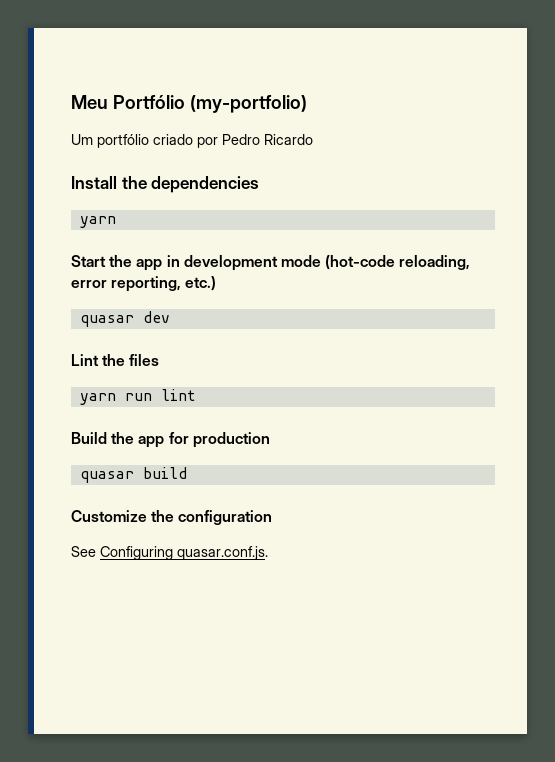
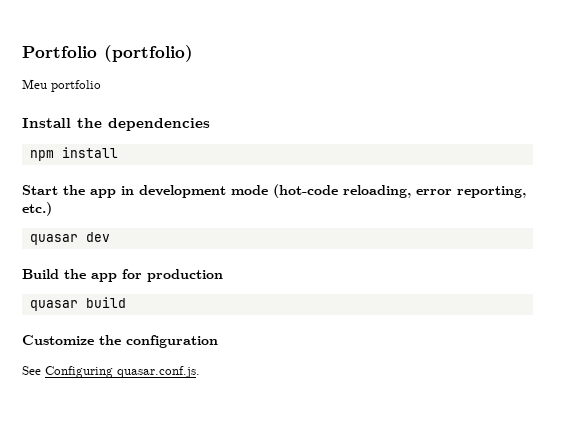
[71,95,307,113] [71,134,313,148] Meu Portfólio (my-portfolio) // Um portfólio criado por Pedro Ricardo -> [22,45,193,62] [22,79,101,92] Portfolio (portfolio) // Meu portfolio
[79,216,116,228] yarn -> [29,147,118,161] npm install
[71,354,160,366] [79,389,196,405] // Lint the files // yarn run lint -> (110, 237) none

